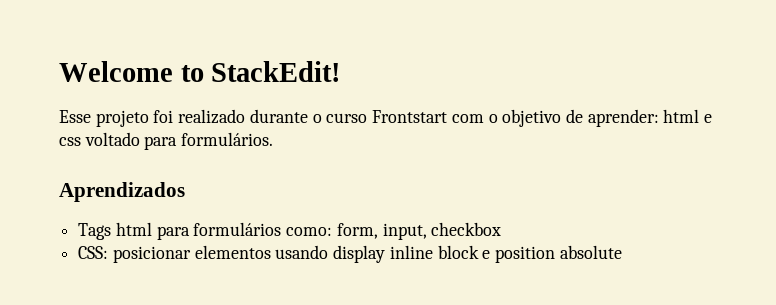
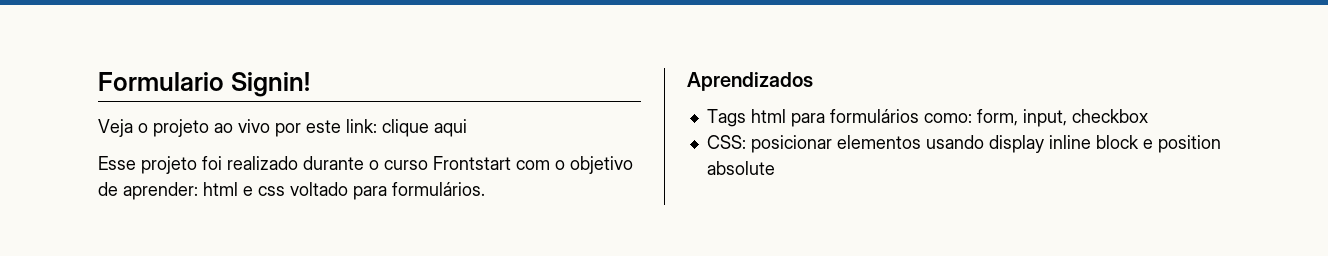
[59,61,341,82] Welcome to StackEdit! -> [98,72,310,97] [98,119,467,137] Formulario Signin! // Veja o projeto ao vivo por este link: clique aqui

